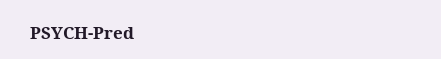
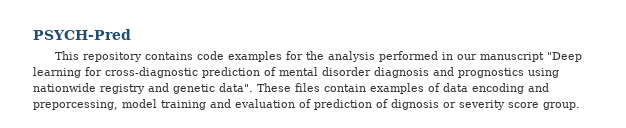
(134, 33) none -> [55,51,583,62] [33,67,559,78] [33,83,549,94] [33,99,580,110] // This repository contains code examples for the analysis performed in our manuscript "Deep learning for cross-diagnostic prediction of mental disorder diagnosis and prognostics using nationwide registry and genetic data". These files contain examples of data encoding and preporcessing, model training and evaluation of prediction of dignosis or severity score group.

